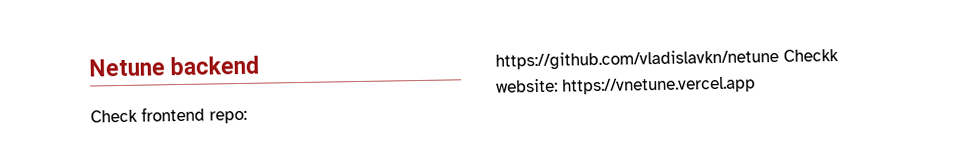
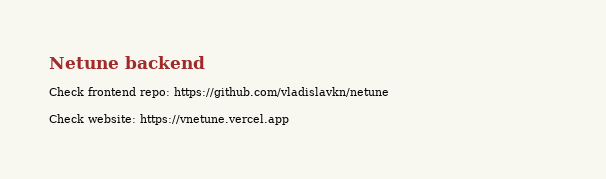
[783,48,839,62] Checkk -> [49,114,84,123] // Check

